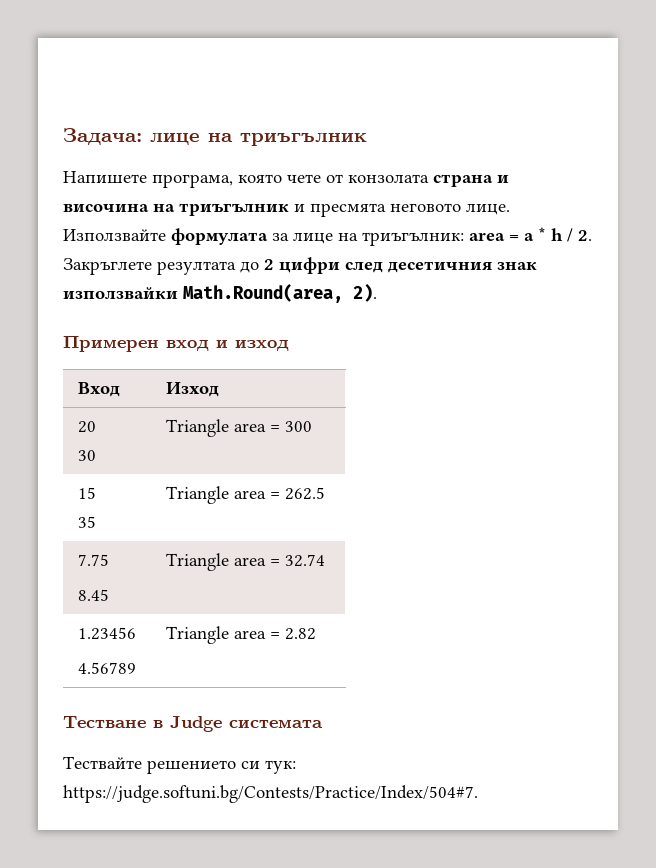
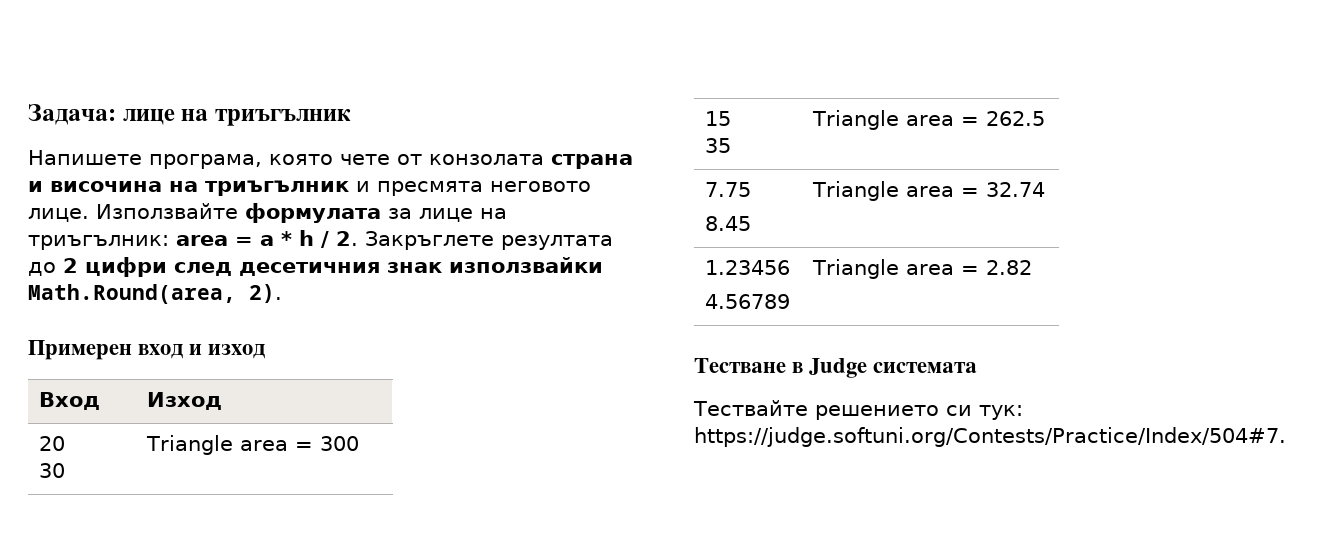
[63,785,478,803] https://judge.softuni.bg/Contests/Practice/Index/504#7. -> [694,427,1286,447] https://judge.softuni.org/Contests/Practice/Index/504#7.

